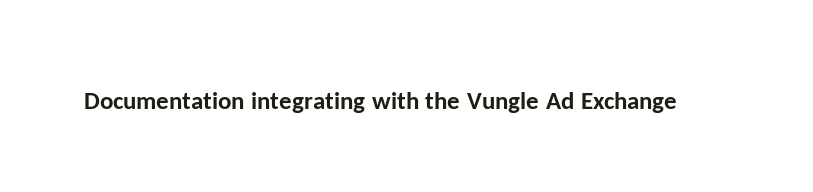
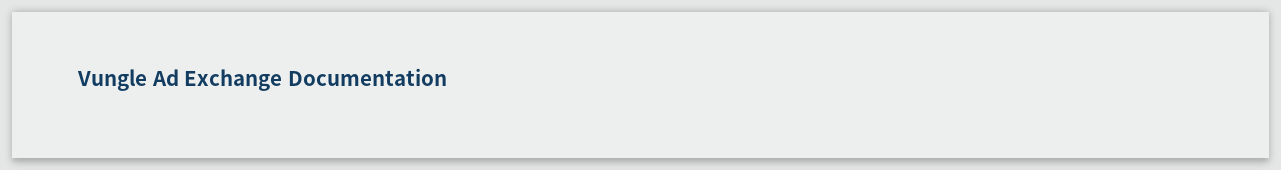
[84,92,461,113] Documentation integrating with the -> (77, 80) none
(677, 102) none -> [287,68,447,86] Documentation

